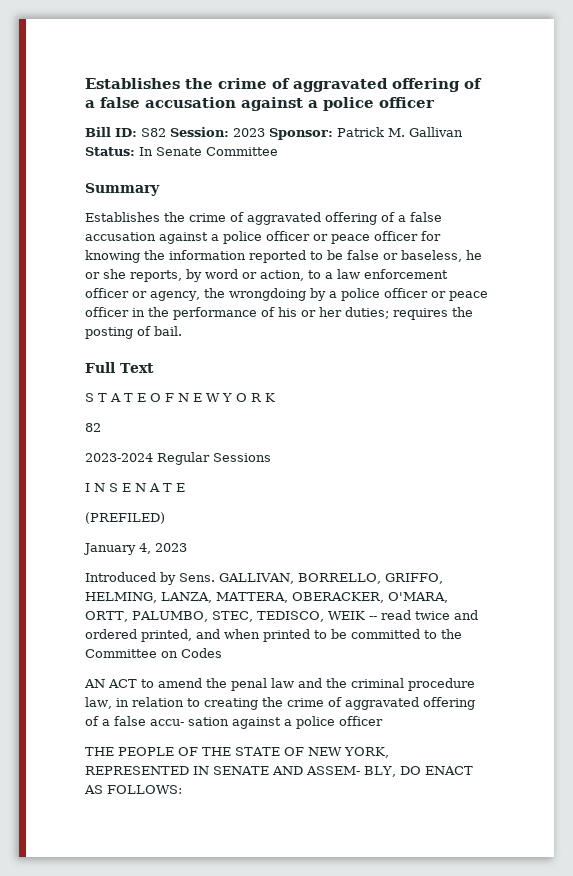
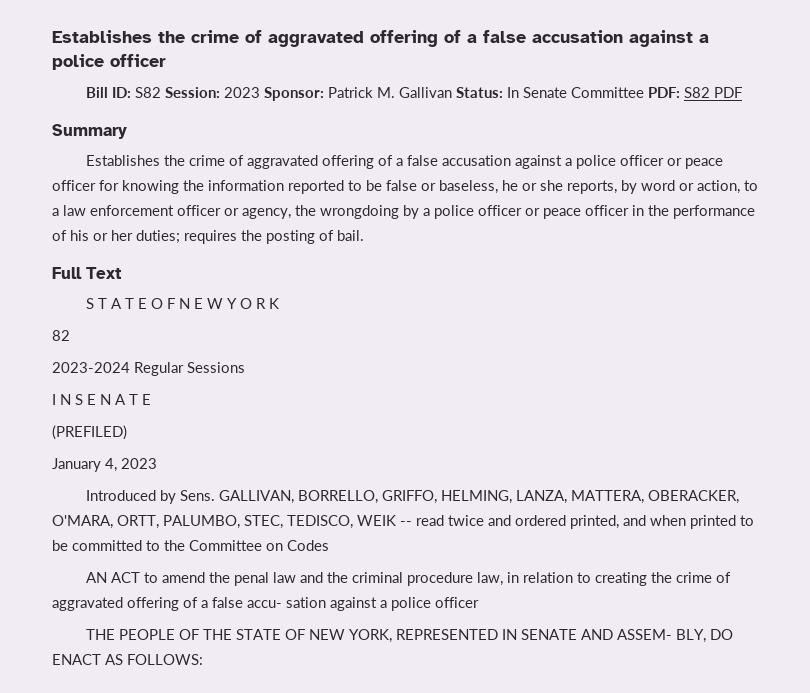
(278, 151) none -> [648,87,743,98] PDF: S82 PDF

